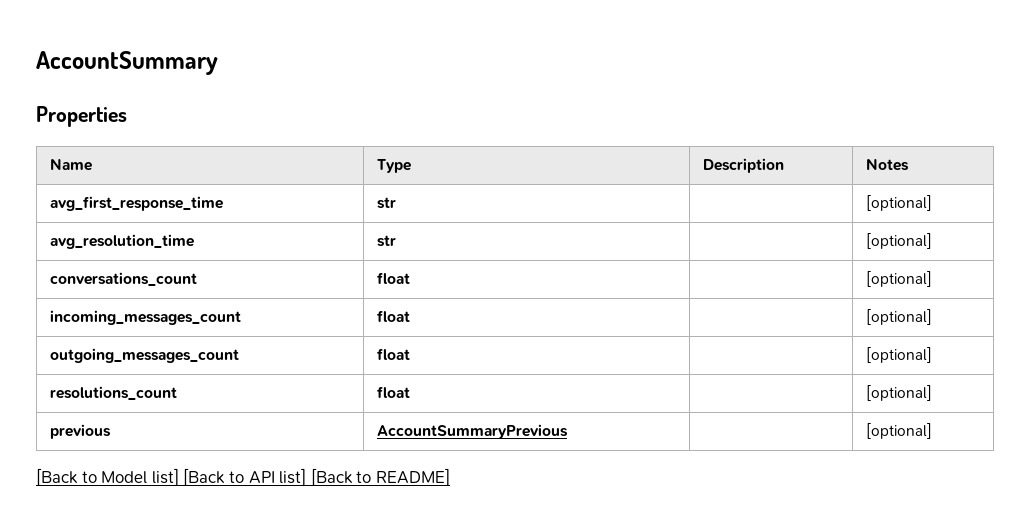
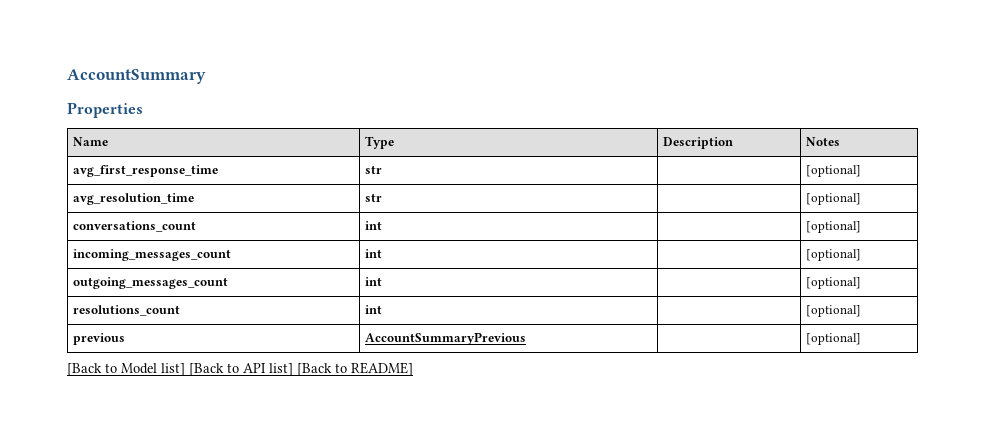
[376,272,410,284] float -> [365,221,383,230] int
[376,310,410,322] float -> [365,249,383,258] int
[376,348,410,360] float -> [365,277,383,286] int
[376,386,410,398] float -> [365,305,383,314] int

